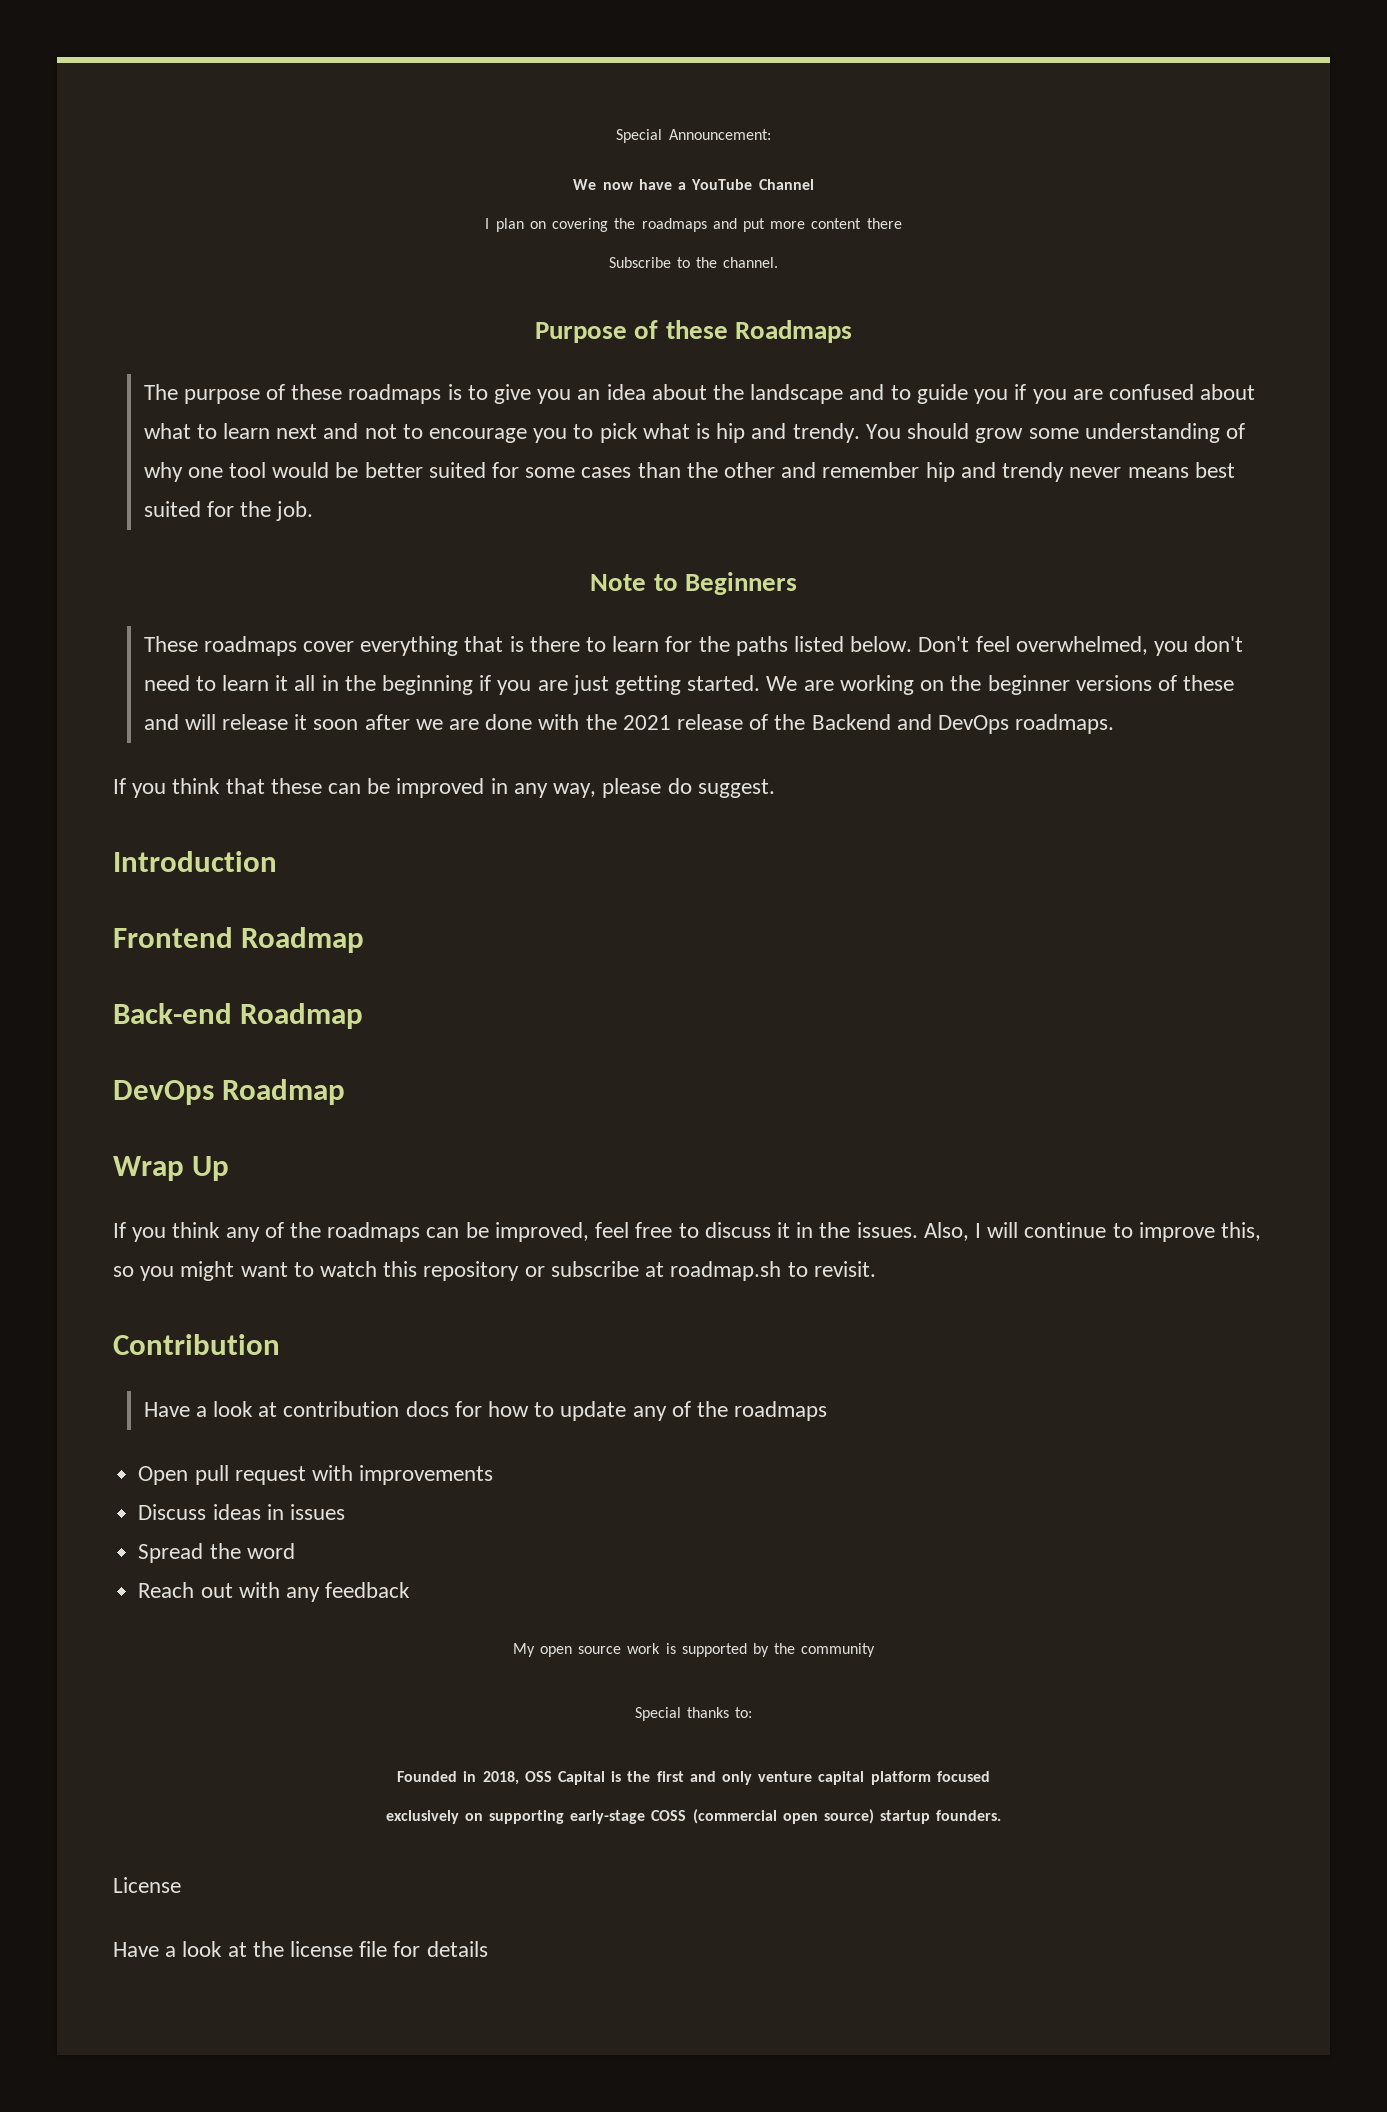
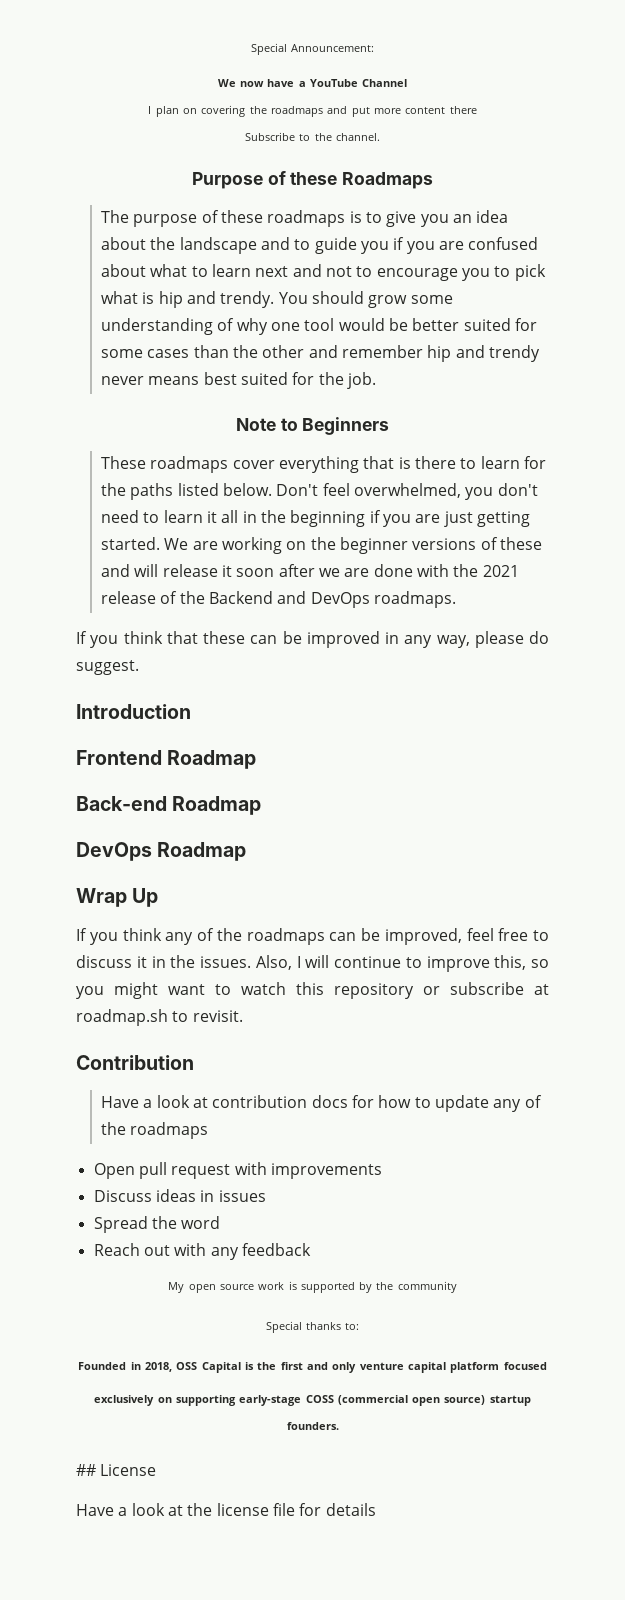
(1002, 1815) none -> [76,1464,96,1476] ##

